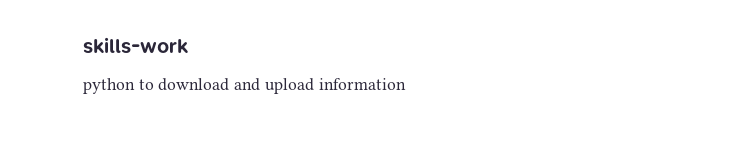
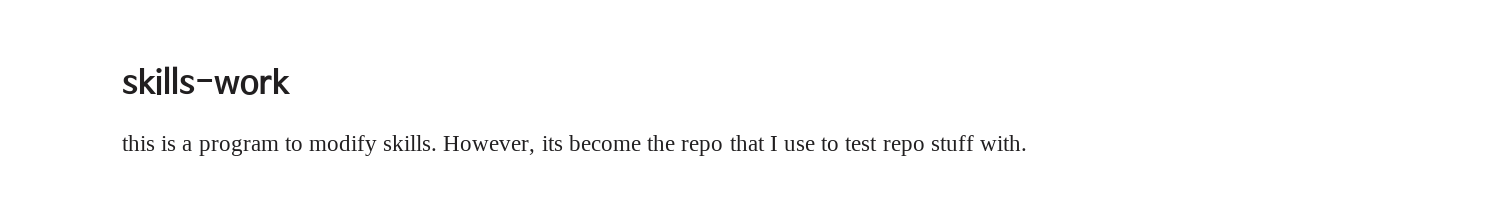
[83,78,406,94] python to download and upload information -> [122,135,1027,156] this is a program to modify skills. However, its become the repo that I use to test repo stuff with.

